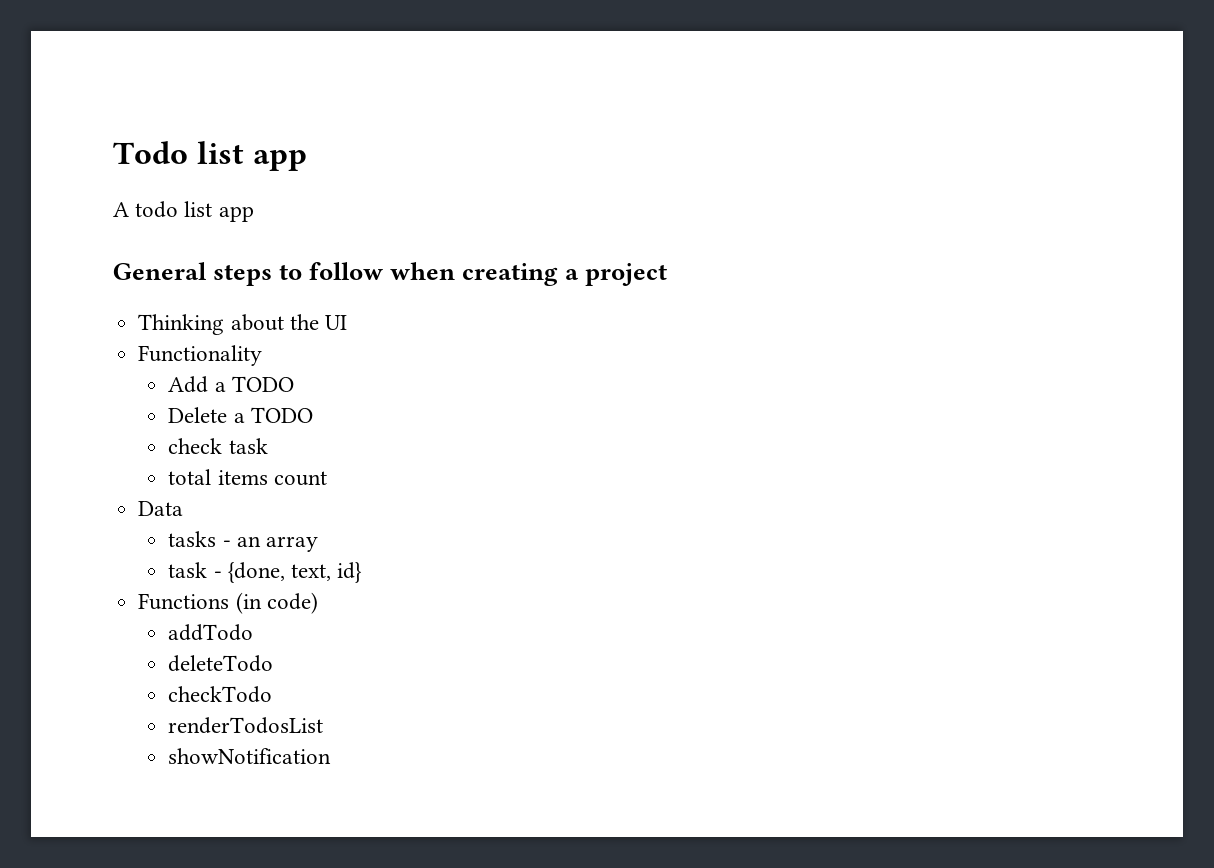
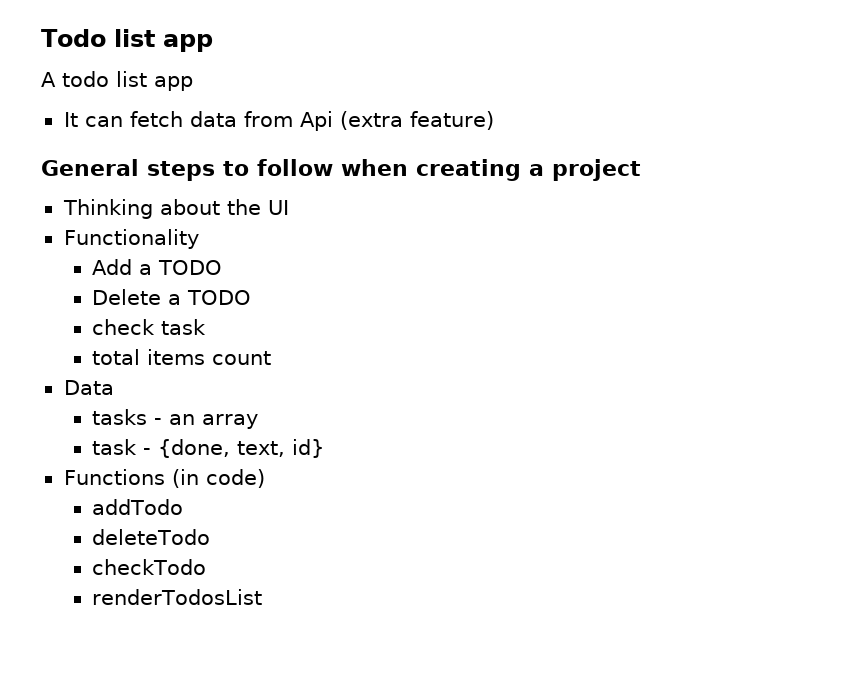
(254, 214) none -> [63,111,494,131] // It can fetch data from Api (extra feature)
[168,748,332,764] // showNotification -> (263, 597) none

